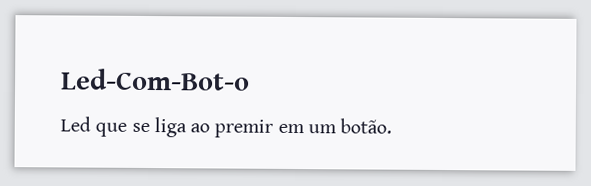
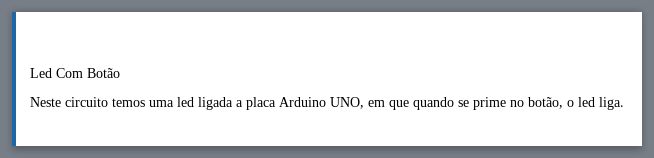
[61,68,250,91] [60,116,393,138] Led-Com-Bot-o // Led que se liga ao premir em um botão. -> [30,68,120,78] [30,97,624,110] Led Com Botão // Neste circuito temos uma led ligada a placa Arduino UNO, em que quando se prime no botão, o led liga.

